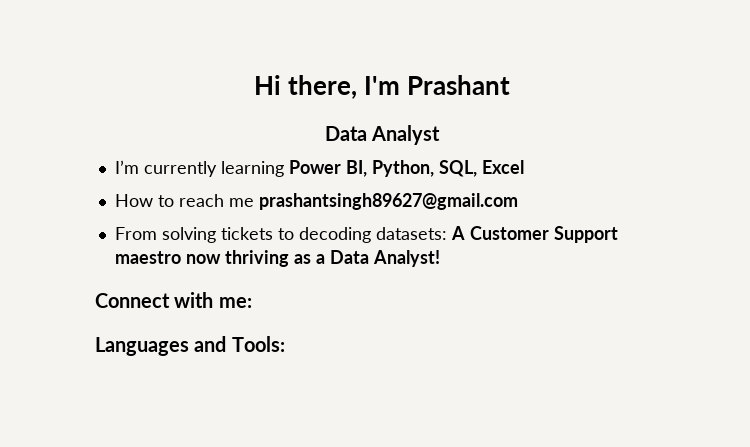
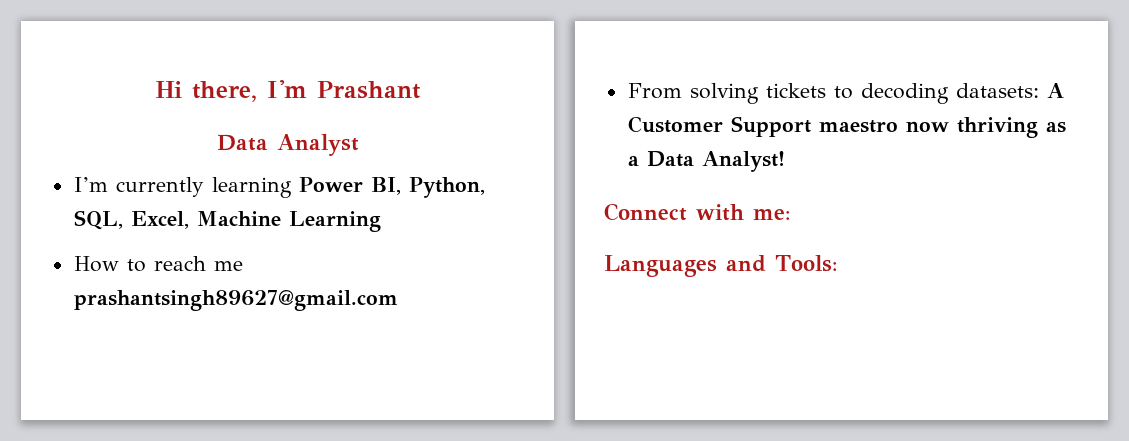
[481,160,524,174] Excel -> [130,211,381,232] Excel, Machine Learning

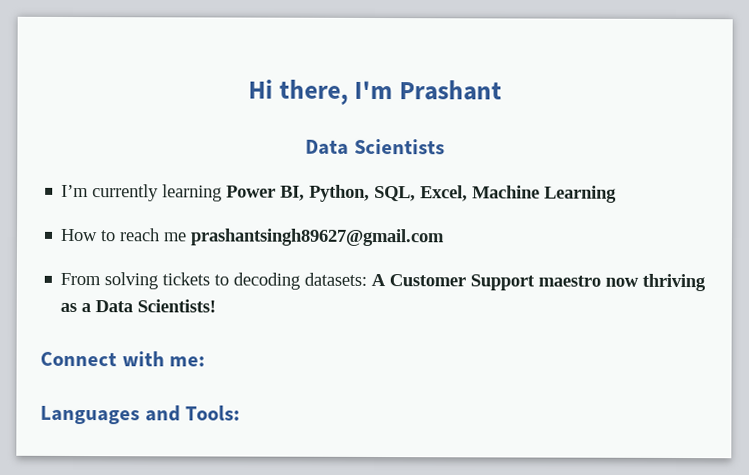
[276,134,359,156] Analyst -> [353,138,445,155] Scientists
[701,151,785,172] Analyst! -> [137,299,217,313] Scientists!

